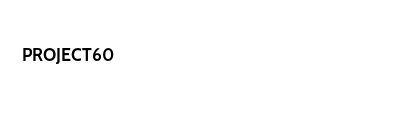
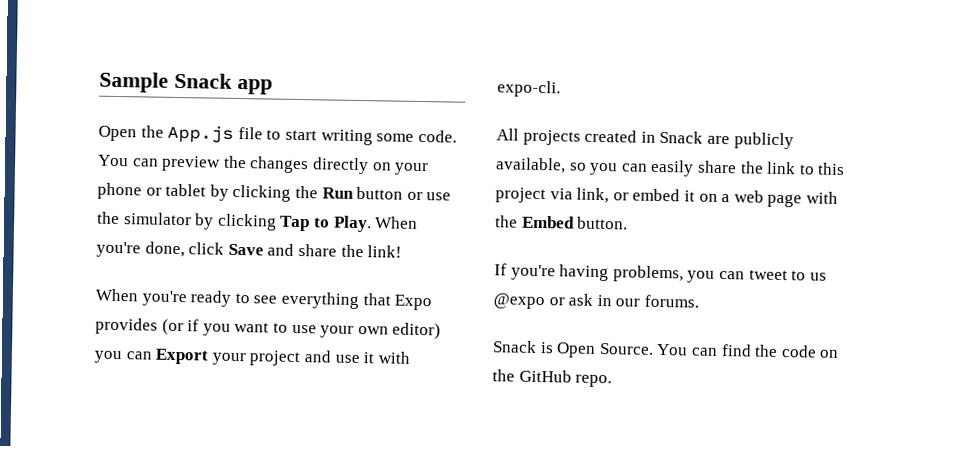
[22,48,114,64] PROJECT60 -> [99,71,273,95] [98,124,457,146] [98,154,430,176] [97,182,452,202] [97,211,419,233] [96,241,403,258] [95,288,433,311] [95,317,442,340] [94,348,410,367] [497,80,561,98] [496,128,794,150] [495,157,846,177] [495,187,838,208] [495,215,629,230] [494,263,827,283] [493,293,699,310] [492,340,840,358] [492,369,613,388] Sample Snack app // Open the App.js file to start writing some code. You can preview the changes directly on your phone or tablet by clicking the Run button or use the simulator by clicking Tap to Play. When you're done, click Save and share the link! // When you're ready to see everything that Expo provides (or if you want to use your own editor) you can Export your project and use it with expo-cli. // All projects created in Snack are publicly available, so you can easily share the link to this project via link, or embed it on a web page with the Embed button. // If you're having problems, you can tweet to us @expo or ask in our forums. // Snack is Open Source. You can find the code on the GitHub repo.

